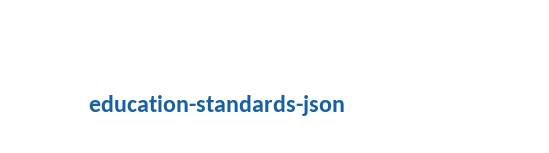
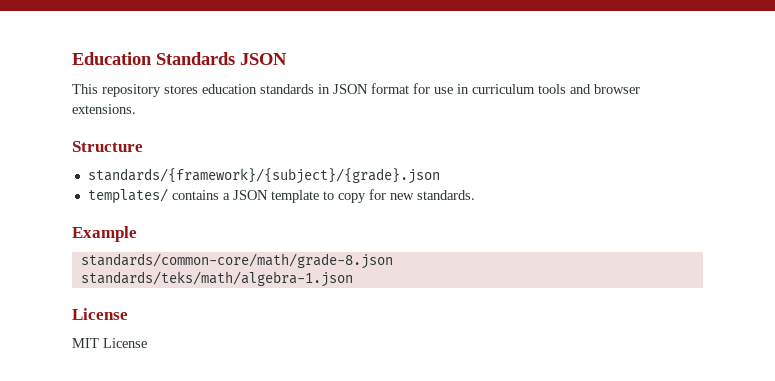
[89,95,345,116] education-standards-json -> [72,52,287,65] [72,83,640,97] [72,104,136,114] [72,141,143,152] [87,168,440,184] [87,188,475,204] [72,226,137,242] [80,253,393,269] [80,271,353,287] [72,308,128,320] [72,338,147,348] Education Standards JSON // This repository stores education standards in JSON format for use in curriculum tools and browser extensions. // Structure // standards/{framework}/{subject}/{grade}.json // templates/ contains a JSON template to copy for new standards. // Example // standards/common-core/math/grade-8.json // standards/teks/math/algebra-1.json // License // MIT License

